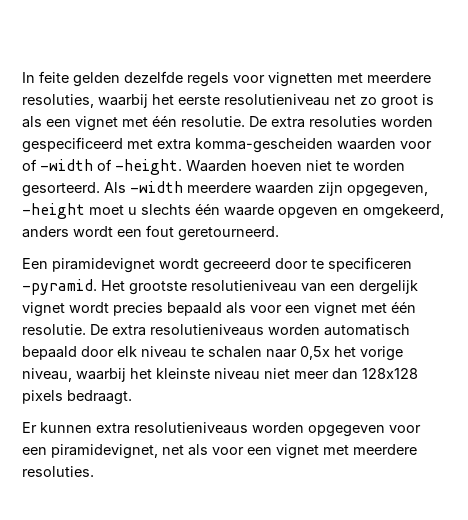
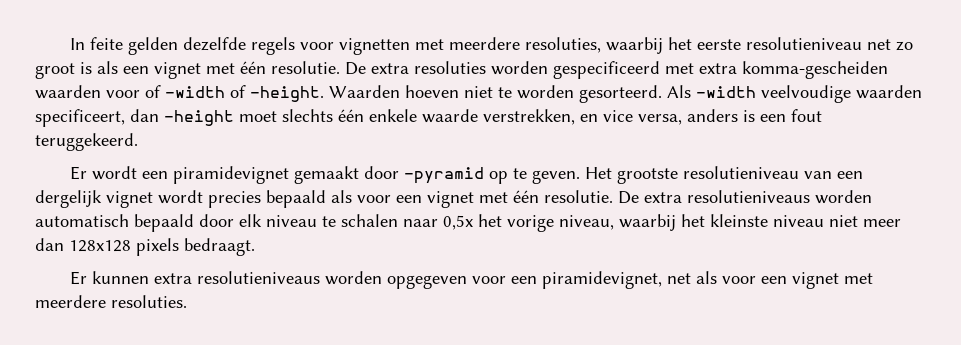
[187,182,428,197] meerdere waarden zijn opgegeven, -> [761,85,922,103] [35,109,159,127] veelvoudige waarden specificeert, dan
[128,207,137,215] u -> (277, 116) none
[224,204,444,219] [22,225,279,241] [22,257,412,273] [22,279,97,295] waarde opgeven en omgekeerd, anders wordt een fout geretourneerd. // Een piramidevignet wordt gecreeerd door te specificeren -pyramid. -> [369,109,822,125] [35,133,138,151] [70,166,581,184] enkele waarde verstrekken, en vice versa, anders is een fout teruggekeerd. // Er wordt een piramidevignet gemaakt door -pyramid op te geven.

